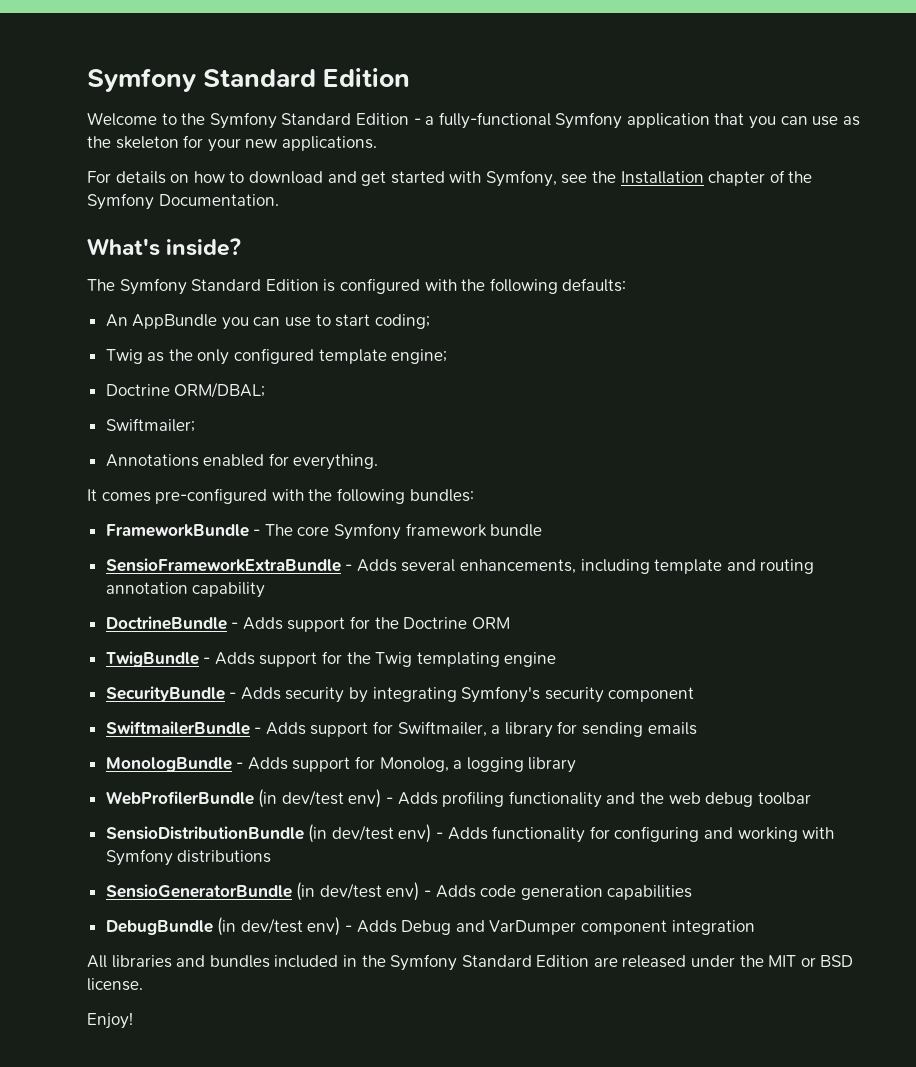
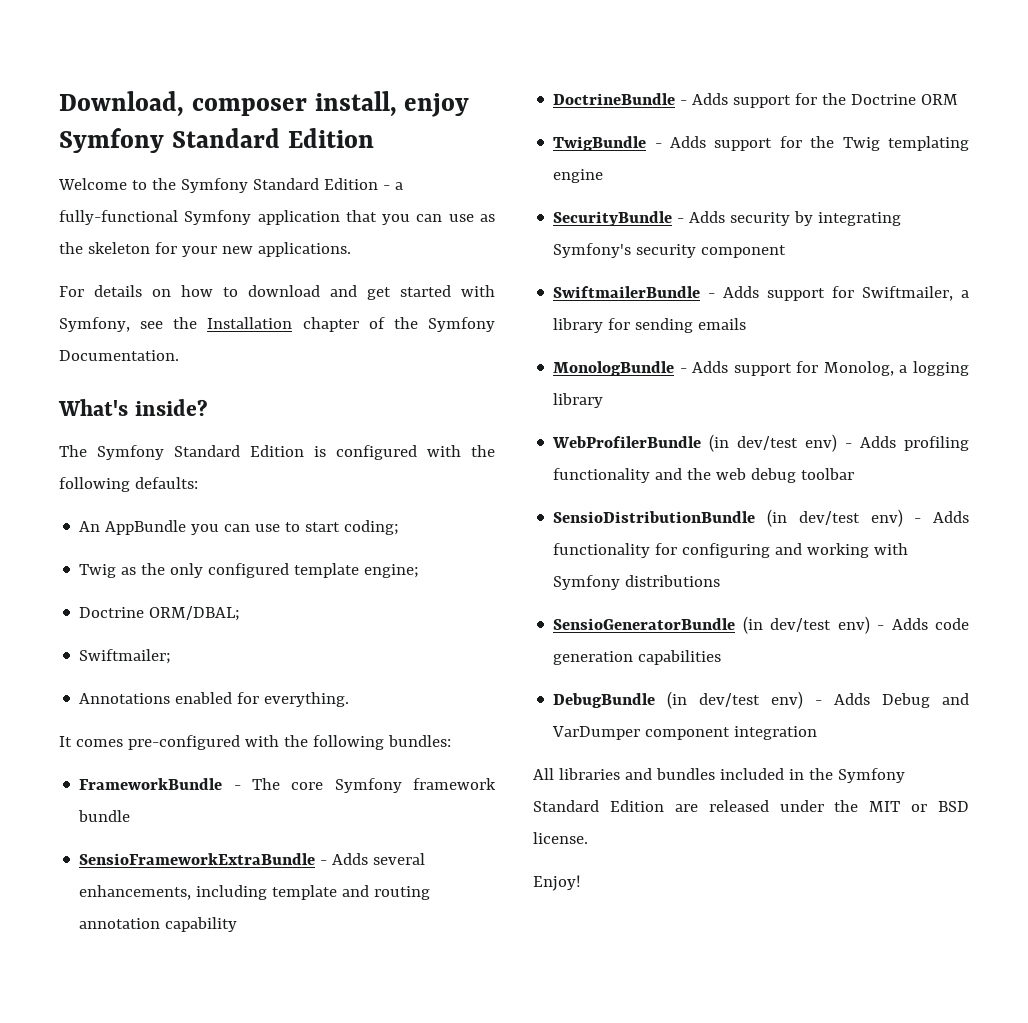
(87, 80) none -> [59,91,470,117] Download, composer install, enjoy

